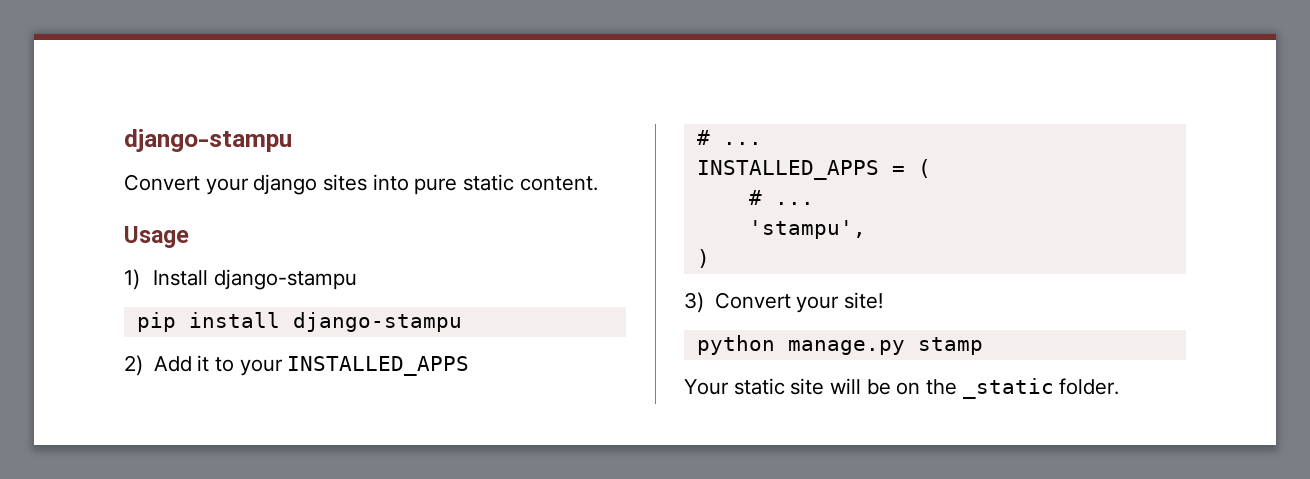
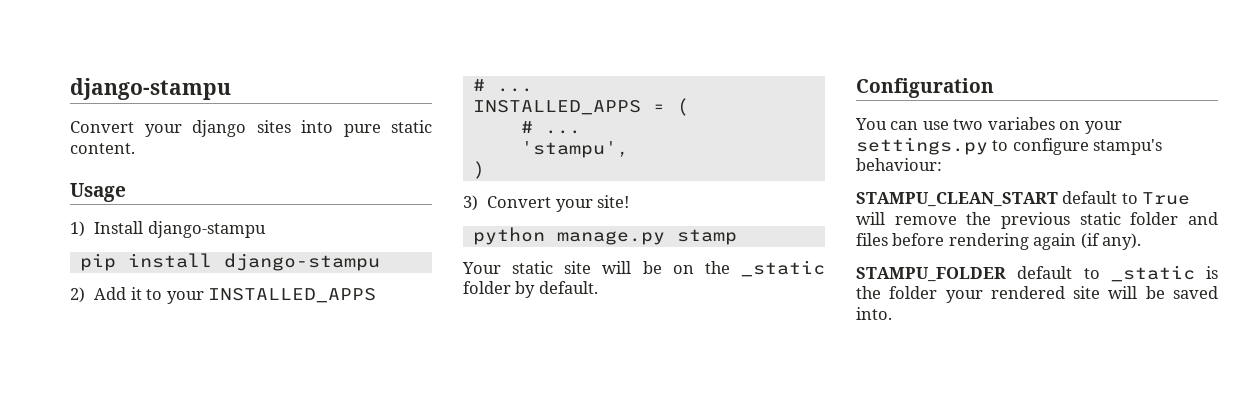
[1059,378,1120,395] folder. -> [463,281,598,298] [856,78,994,98] [855,117,1122,134] [856,137,1163,155] [856,158,942,171] [856,191,1191,207] [856,212,1218,229] [856,233,1142,250] [856,265,1218,282] [856,286,1218,303] [856,307,892,320] folder by default. // Configuration // You can use two variabes on your settings.py to configure stampu's behaviour: // STAMPU_CLEAN_START default to True will remove the previous static folder and files before rendering again (if any). // STAMPU_FOLDER default to _static is the folder your rendered site will be saved into.

